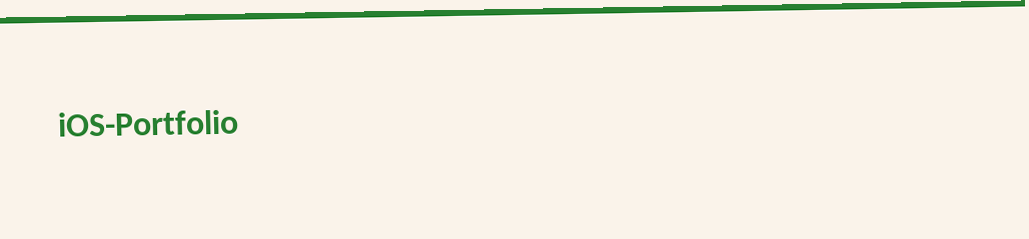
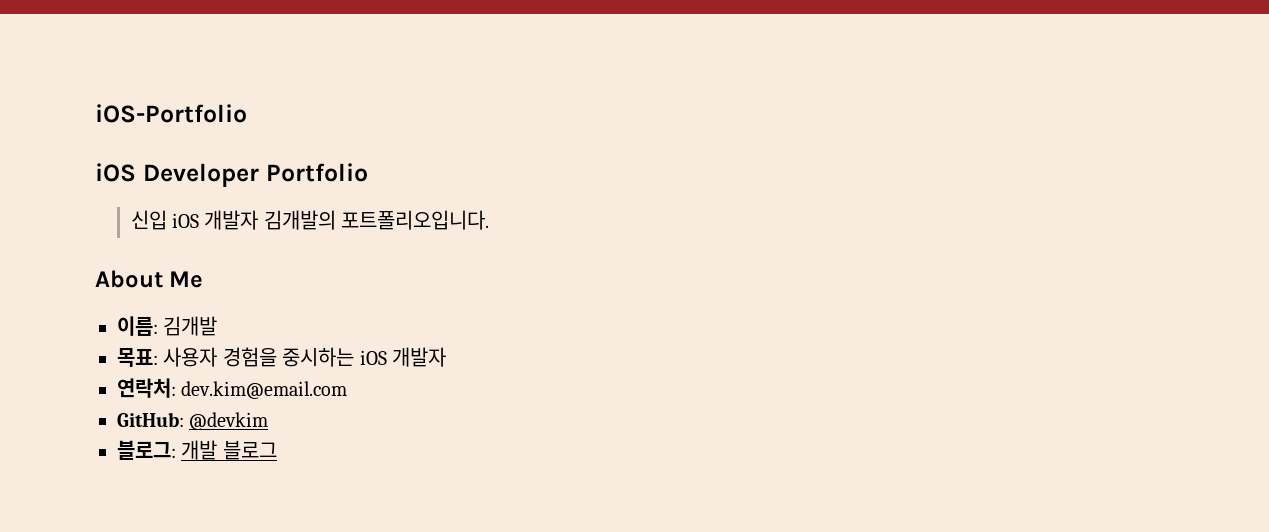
(239, 123) none -> [95,163,368,187] [130,210,490,230] [95,270,204,288] [117,316,218,336] [117,347,446,367] [117,378,348,399] [117,412,269,430] [117,440,277,460] // iOS Developer Portfolio // 신입 iOS 개발자 김개발의 포트폴리오입니다. // About Me // 이름: 김개발 // 목표: 사용자 경험을 중시하는 iOS 개발자 // 연락처: dev.kim@email.com // GitHub: @devkim // 블로그: 개발 블로그

